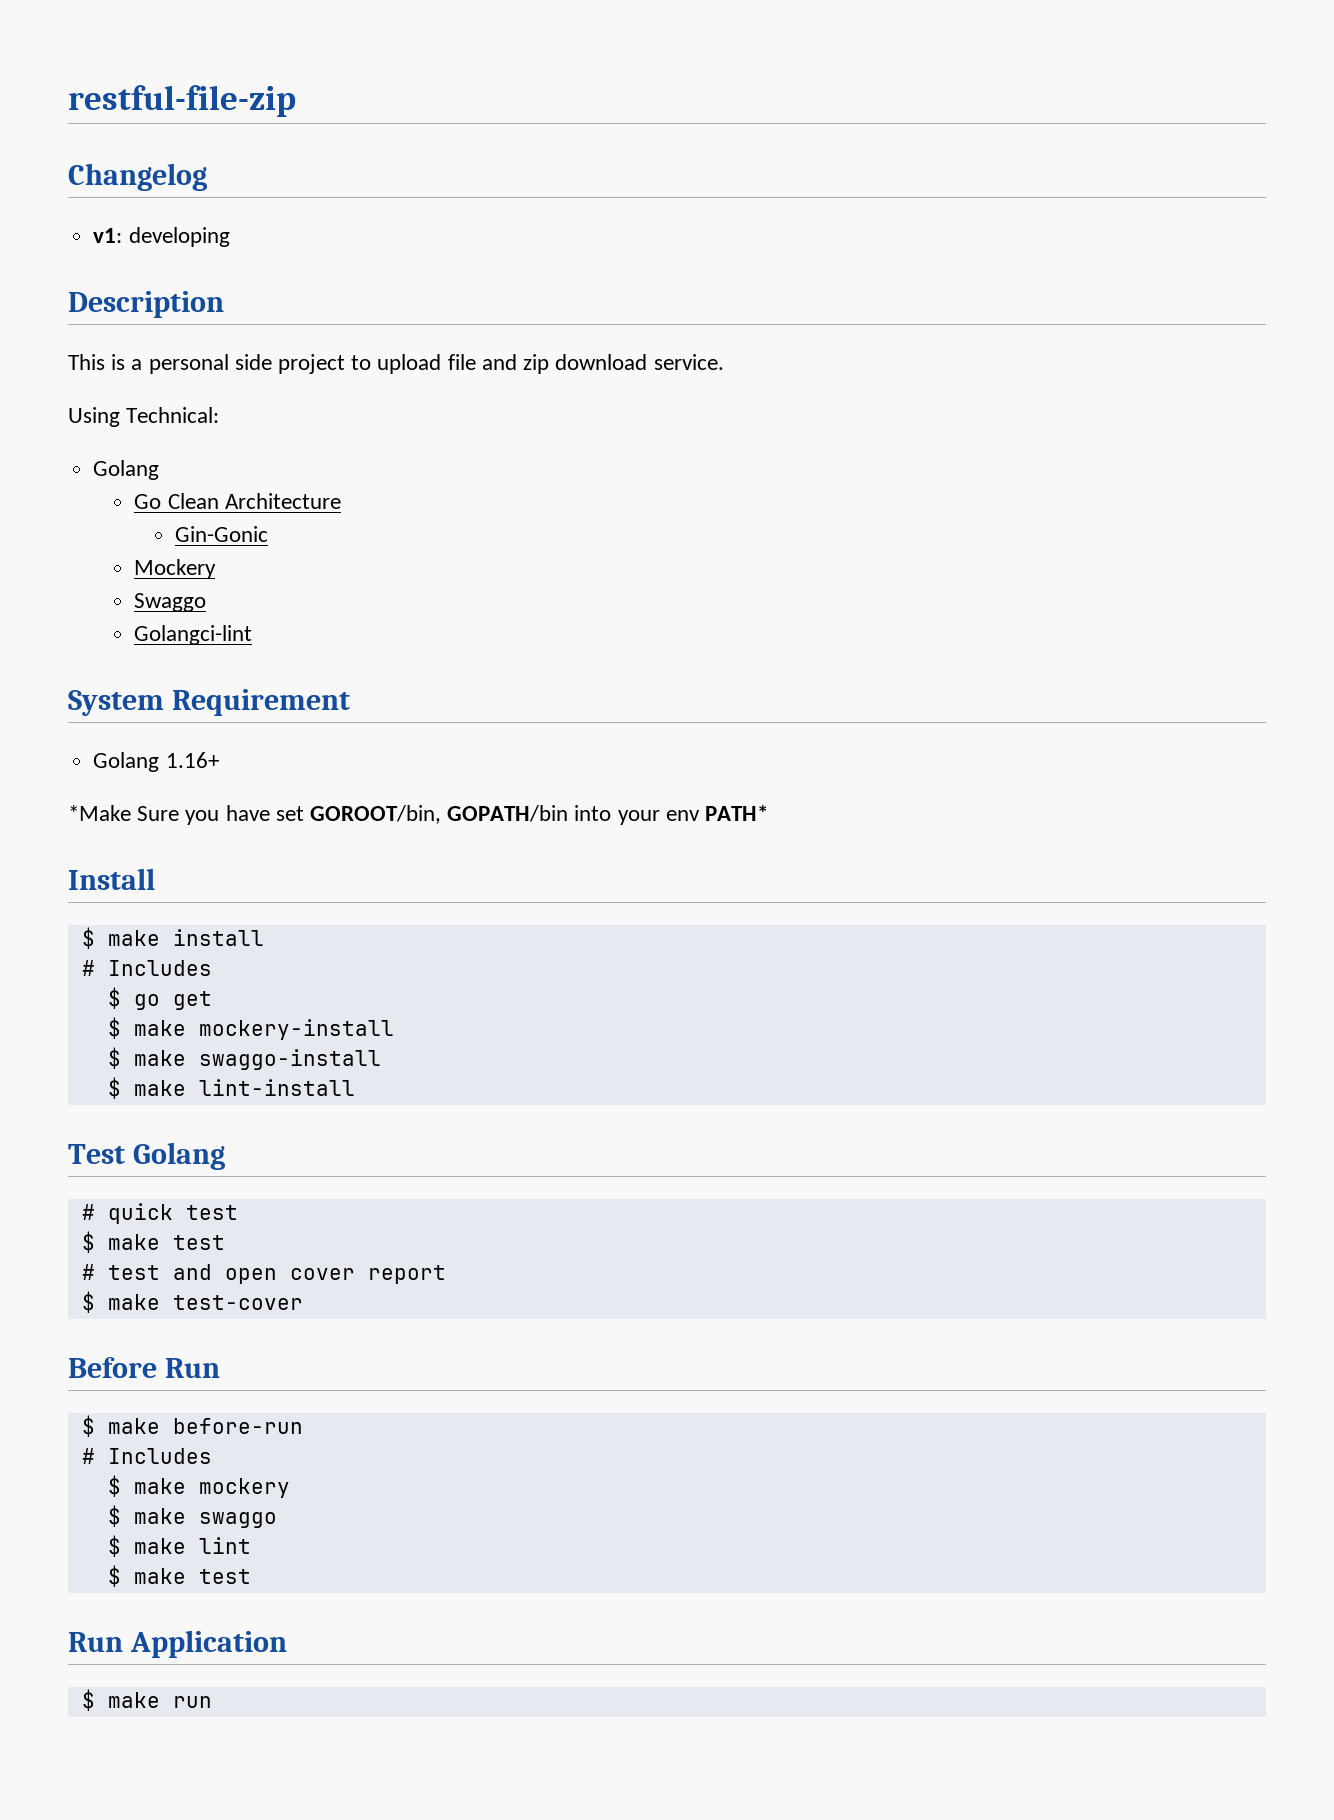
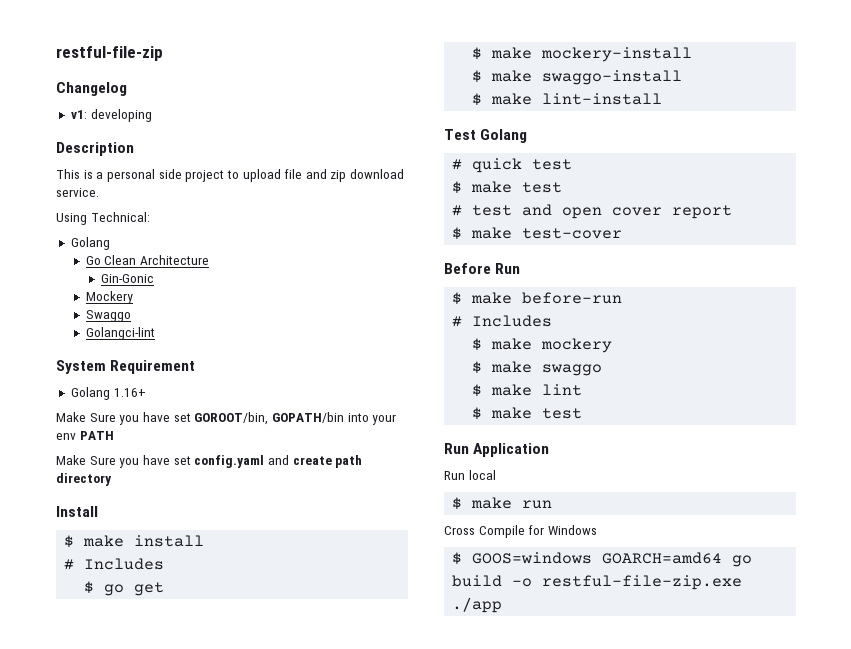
[68,805,131,821] *Make -> [56,412,86,422] Make
[705,805,769,821] PATH* -> [79,431,114,440] [56,455,363,468] [56,473,112,486] PATH // Make Sure you have set config.yaml and create path directory
(287, 1644) none -> [444,470,496,480] // Run local
(212, 1702) none -> [444,525,597,538] [452,552,753,567] [452,575,743,590] [452,597,503,613] // Cross Compile for Windows // $ GOOS=windows GOARCH=amd64 go build -o restful-file-zip.exe ./app

